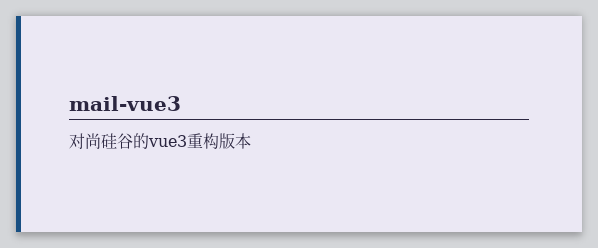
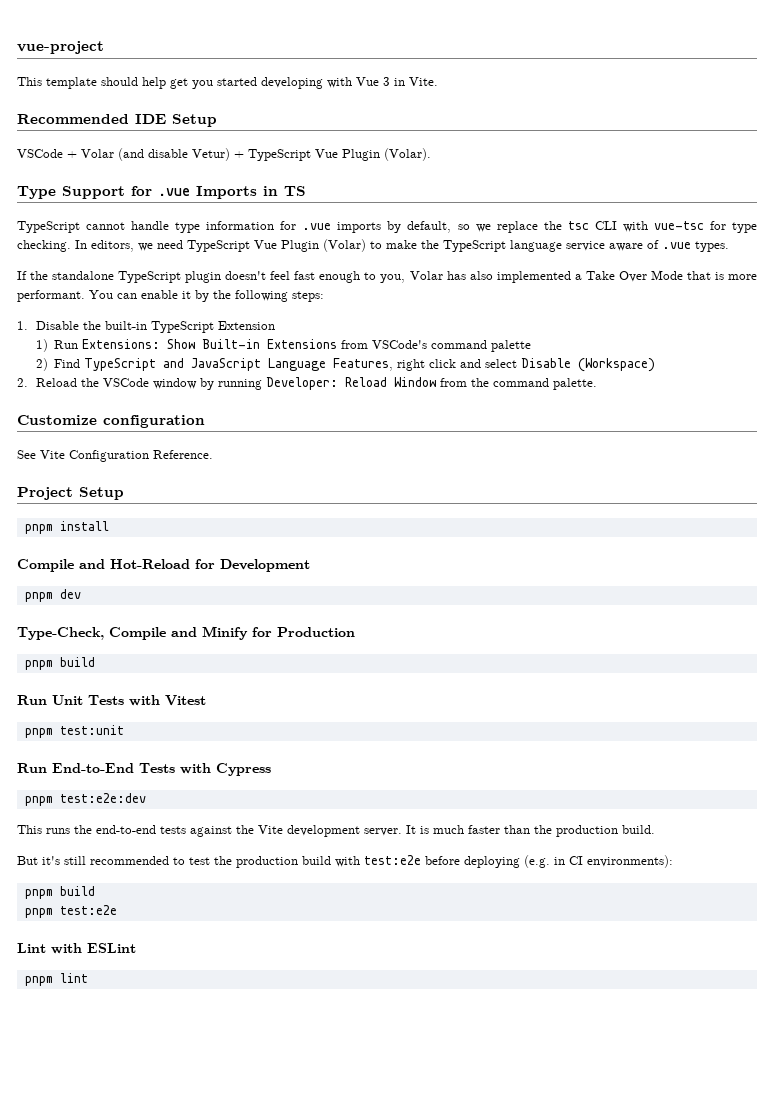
[69,96,181,111] [69,133,251,149] mail-vue3 // 对尚硅谷的vue3重构版本 -> [17,41,104,54] [17,77,438,89] [17,114,217,127] [17,148,431,161] [17,186,306,199] [17,221,757,233] [17,239,729,252] [17,270,757,283] [17,290,324,302] [17,321,275,333] [35,339,532,352] [35,358,656,372] [17,377,597,390] [17,415,205,428] [17,450,213,462] [17,487,124,500] [24,521,109,534] [17,559,310,572] [24,589,81,602] [17,626,355,640] [24,657,95,670] [17,695,206,706] [24,725,124,738] [17,763,271,776] [24,793,146,806] [17,825,655,837] [17,855,673,868] [24,886,95,899] [24,905,117,918] [17,943,136,954] [24,973,88,986] vue-project // This template should help get you started developing with Vue 3 in Vite. // Recommended IDE Setup // VSCode + Volar (and disable Vetur) + TypeScript Vue Plugin (Volar). // Type Support for .vue Imports in TS // TypeScript cannot handle type information for .vue imports by default, so we replace the tsc CLI with vue-tsc for type checking. In editors, we need TypeScript Vue Plugin (Volar) to make the TypeScript language service aware of .vue types. // If the standalone TypeScript plugin doesn't feel fast enough to you, Volar has also implemented a Take Over Mode that is more performant. You can enable it by the following steps: // 1. Disable the built-in TypeScript Extension // 1) Run Extensions: Show Built-in Extensions from VSCode's command palette // 2) Find TypeScript and JavaScript Language Features, right click and select Disable (Workspace) // 2. Reload the VSCode window by running Developer: Reload Window from the command palette. // Customize configuration // See Vite Configuration Reference. // Project Setup // pnpm install // Compile and Hot-Reload for Development // pnpm dev // Type-Check, Compile and Minify for Production // pnpm build // Run Unit Tests with Vitest // pnpm test:unit // Run End-to-End Tests with Cypress // pnpm test:e2e:dev // This runs the end-to-end tests against the Vite development server. It is much faster than the production build. // But it's still recommended to test the production build with test:e2e before deploying (e.g. in CI environments): // pnpm build // pnpm test:e2e // Lint with ESLint // pnpm lint

